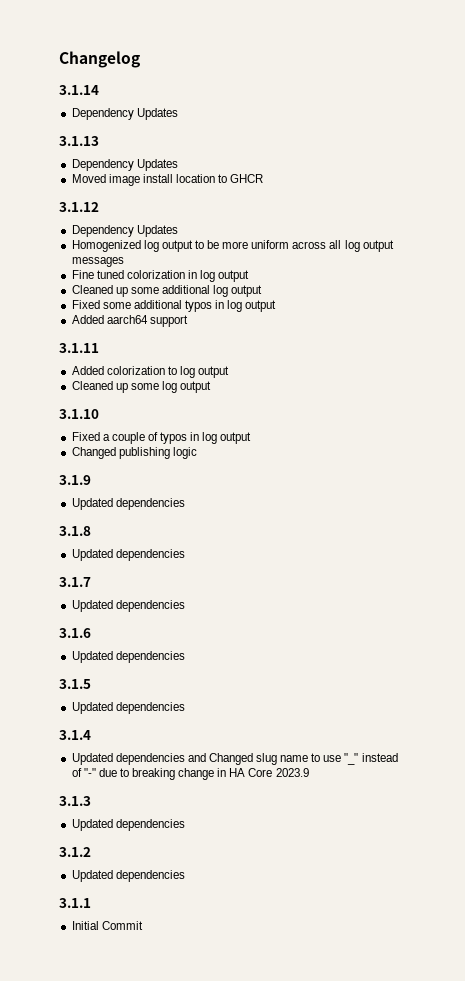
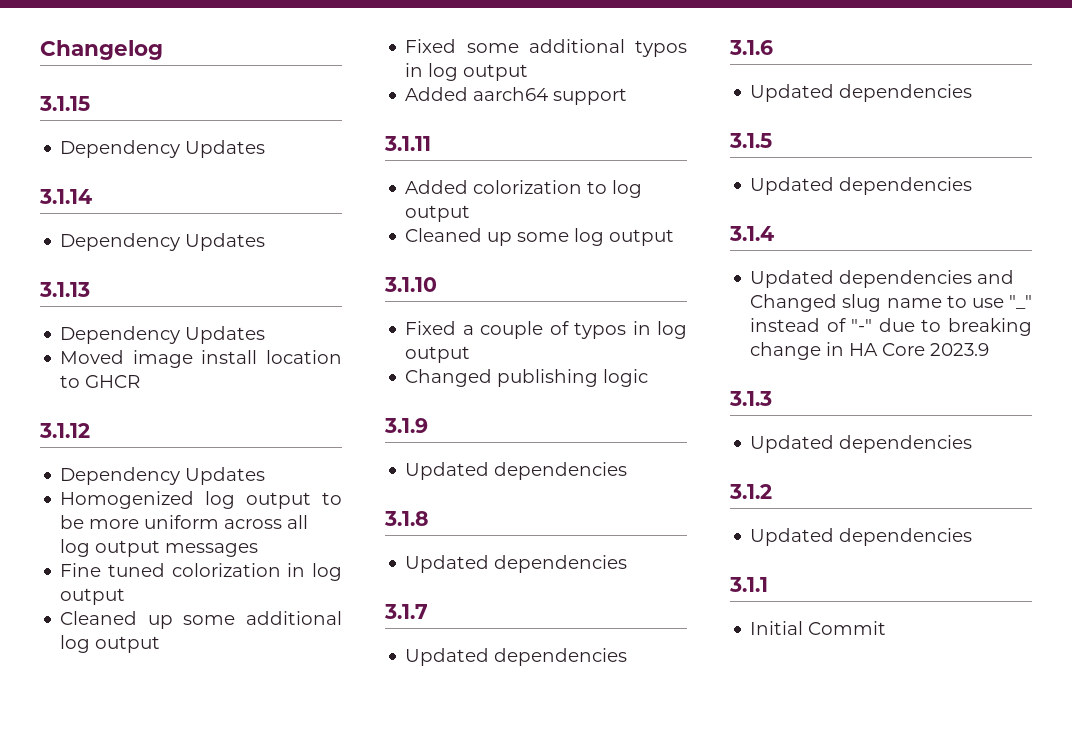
(140, 59) none -> [39,96,90,111] [60,140,266,158] // 3.1.15 // Dependency Updates

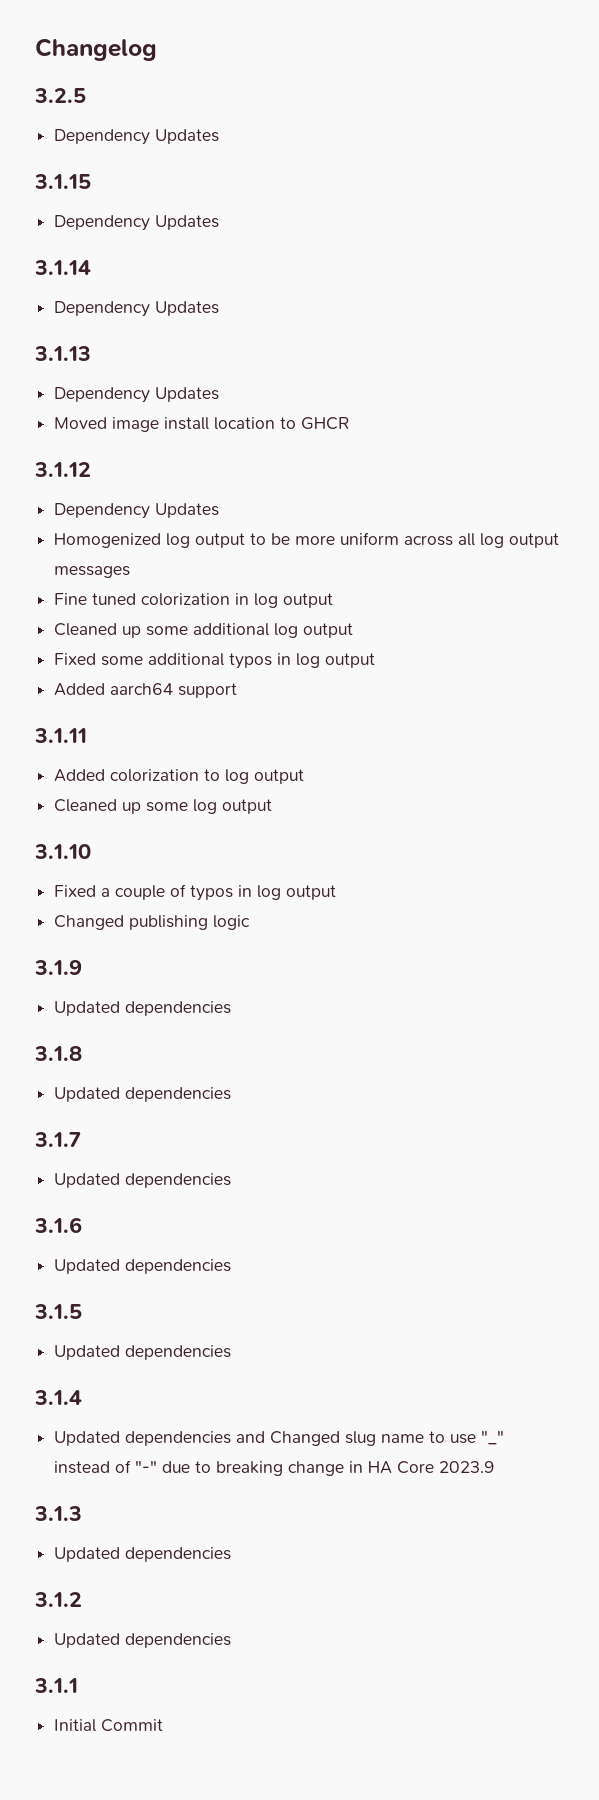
(163, 50) none -> [34,88,86,103] [54,129,220,145] // 3.2.5 // Dependency Updates

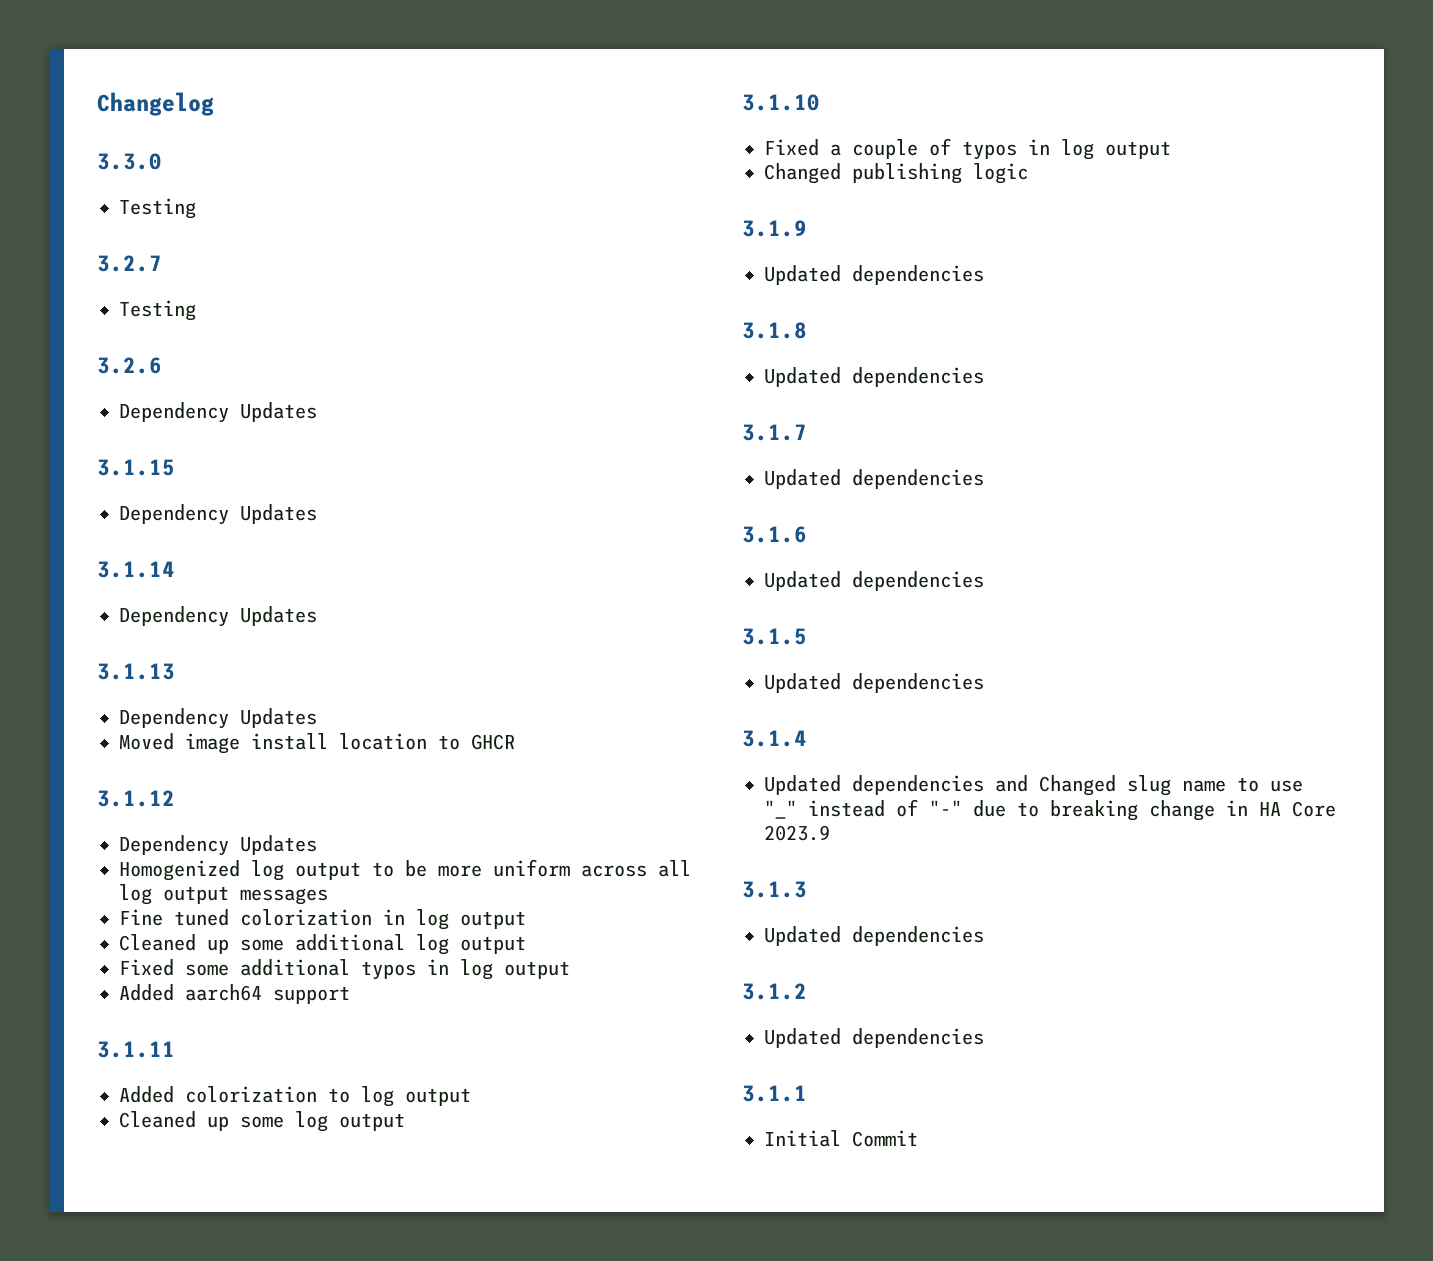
[34,88,86,103] 3.2.5 -> [97,153,162,170] [119,198,196,219] [97,255,162,272] [119,300,196,321] [97,357,162,374] 3.3.0 // Testing // 3.2.7 // Testing // 3.2.6

